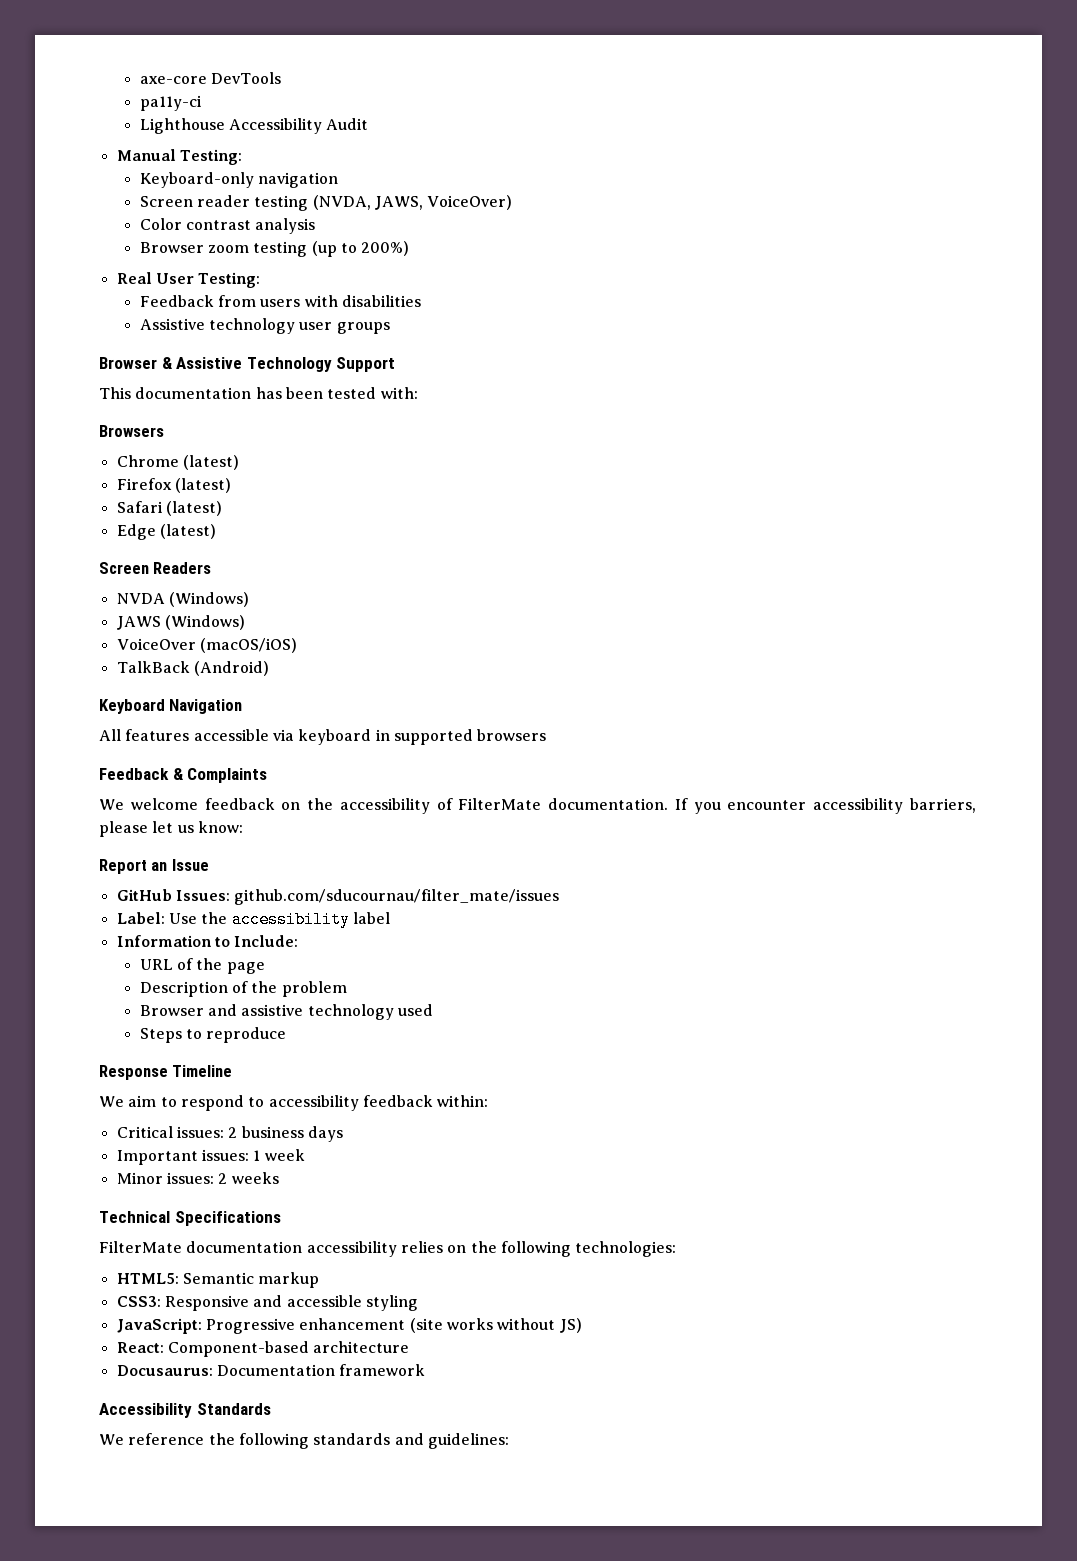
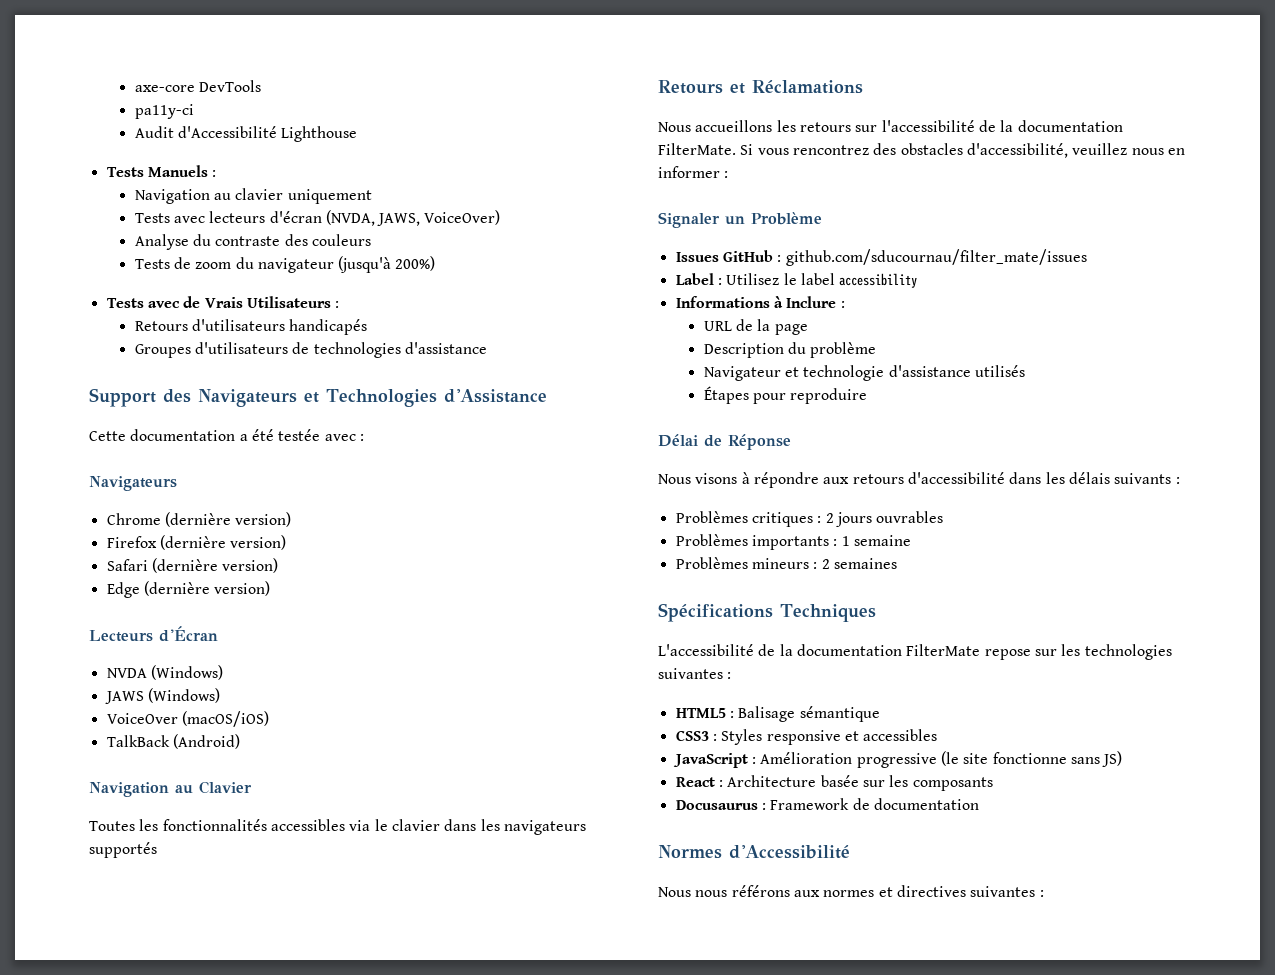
(202, 103) none -> [134,126,277,138] Audit d'Accessibilité
[229,118,369,134] [116,149,242,165] [139,172,339,188] [139,195,513,211] [139,218,316,234] [139,241,410,257] [116,272,261,288] [139,295,422,307] [139,318,390,334] [99,357,396,372] [99,387,418,399] [99,425,164,437] Accessibility Audit // Manual Testing: // Keyboard-only navigation // Screen reader testing (NVDA, JAWS, VoiceOver) // Color contrast analysis // Browser zoom testing (up to 200%) // Real User Testing: // Feedback from users with disabilities // Assistive technology user groups // Browser & Assistive Technology Support // This documentation has been tested with: // Browsers -> [106,165,217,177] [134,188,372,204] [134,210,501,226] [134,234,371,250] [134,256,436,273] [106,296,340,308] [134,319,368,335] [134,342,487,358] [89,388,547,407] [89,429,364,441] [89,476,177,491] // Tests Manuels : // Navigation au clavier uniquement // Tests avec lecteurs d'écran (NVDA, JAWS, VoiceOver) // Analyse du contraste des couleurs // Tests de zoom du navigateur (jusqu'à 200%) // Tests avec de Vrais Utilisateurs : // Retours d'utilisateurs handicapés // Groupes d'utilisateurs de technologies d'assistance // Support des Navigateurs et Technologies d'Assistance // Cette documentation a été testée avec : // Navigateurs
[182,455,239,470] (latest) -> [164,512,292,527] (dernière version)
[174,478,231,493] (latest) -> [159,535,287,550] (dernière version)
[165,501,222,516] (latest) -> [151,558,279,573] (dernière version)
[159,524,216,539] [99,562,212,574] (latest) // Screen Readers -> [143,581,271,596] [89,626,218,642] (dernière version) // Lecteurs d'Écran
[99,699,243,714] [99,729,547,745] [99,768,268,783] [99,798,976,814] [99,821,243,837] [99,859,209,874] [116,889,560,905] [116,911,390,928] [116,935,299,947] Keyboard Navigation // All features accessible via keyboard in supported browsers // Feedback & Complaints // We welcome feedback on the accessibility of FilterMate documentation. If you encounter accessibility barriers, please let us know: // Report an Issue // GitHub Issues: github.com/sducournau/filter_mate/issues // Label: Use the accessibility label // Information to Include: -> [89,781,252,797] [89,819,586,835] [89,842,157,858] [658,80,863,94] [658,120,1123,132] [658,143,1185,158] [658,166,729,178] [658,212,822,228] [675,249,1087,266] [675,273,918,288] [675,296,845,308] Navigation au Clavier // Toutes les fonctionnalités accessibles via le clavier dans les navigateurs supportés // Retours et Réclamations // Nous accueillons les retours sur l'accessibilité de la documentation FilterMate. Si vous rencontrez des obstacles d'accessibilité, veuillez nous en informer : // Signaler un Problème // Issues GitHub : github.com/sducournau/filter_mate/issues // Label : Utilisez le label accessibility // Informations à Inclure :
[177,958,223,970] of the -> [735,319,771,331] de la
[232,981,347,997] [139,1004,434,1020] [139,1027,287,1043] [99,1065,233,1080] [99,1095,489,1111] [116,1126,343,1142] [116,1149,305,1165] [116,1172,279,1184] [99,1211,281,1226] [99,1241,677,1257] [116,1272,320,1288] [116,1295,418,1311] [116,1318,582,1334] [116,1341,410,1357] [116,1364,426,1376] [99,1403,271,1418] [99,1433,509,1449] of the problem // Browser and assistive technology used // Steps to reproduce // Response Timeline // We aim to respond to accessibility feedback within: // Critical issues: 2 business days // Important issues: 1 week // Minor issues: 2 weeks // Technical Specifications // FilterMate documentation accessibility relies on the following technologies: // HTML5: Semantic markup // CSS3: Responsive and accessible styling // JavaScript: Progressive enhancement (site works without JS) // React: Component-based architecture // Docusaurus: Documentation framework // Accessibility Standards // We reference the following standards and guidelines: -> [787,342,877,358] [703,365,1025,381] [703,386,868,404] [658,434,791,450] [658,472,1180,488] [675,511,944,527] [675,534,911,550] [675,557,897,569] [658,603,876,622] [658,644,1172,660] [658,668,732,679] [675,706,880,722] [675,729,938,745] [672,751,1123,768] [675,775,993,791] [675,798,979,810] [658,845,850,859] [658,885,1044,897] du problème // Navigateur et technologie d'assistance utilisés // Étapes pour reproduire // Délai de Réponse // Nous visons à répondre aux retours d'accessibilité dans les délais suivants : // Problèmes critiques : 2 jours ouvrables // Problèmes importants : 1 semaine // Problèmes mineurs : 2 semaines // Spécifications Techniques // L'accessibilité de la documentation FilterMate repose sur les technologies suivantes : // HTML5 : Balisage sémantique // CSS3 : Styles responsive et accessibles // JavaScript : Amélioration progressive (le site fonctionne sans JS) // React : Architecture basée sur les composants // Docusaurus : Framework de documentation // Normes d'Accessibilité // Nous nous référons aux normes et directives suivantes :

